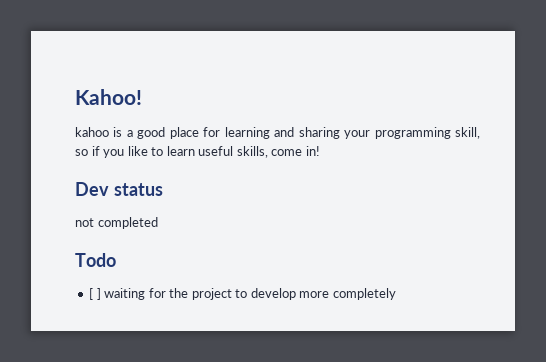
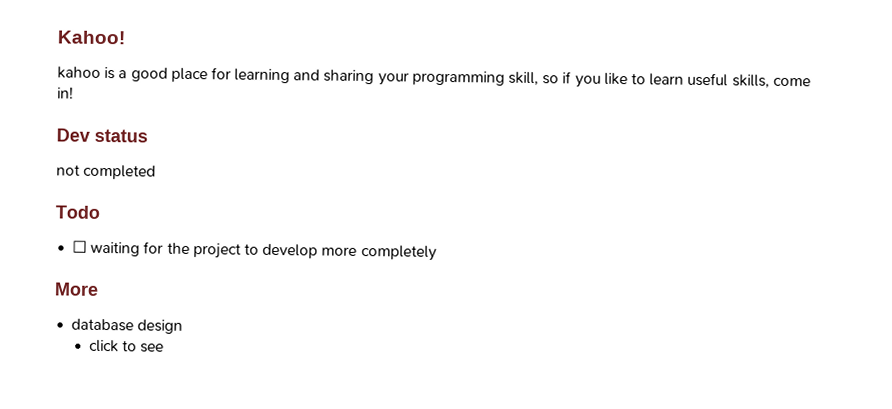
[89,288,101,300] [ ] -> [72,240,88,253] ☐
(396, 294) none -> [54,282,99,296] [71,318,184,334] [88,339,165,353] // More // database design // click to see

